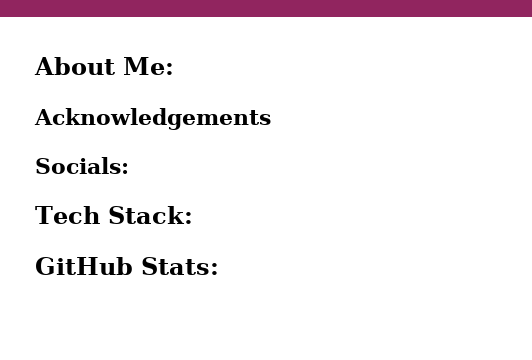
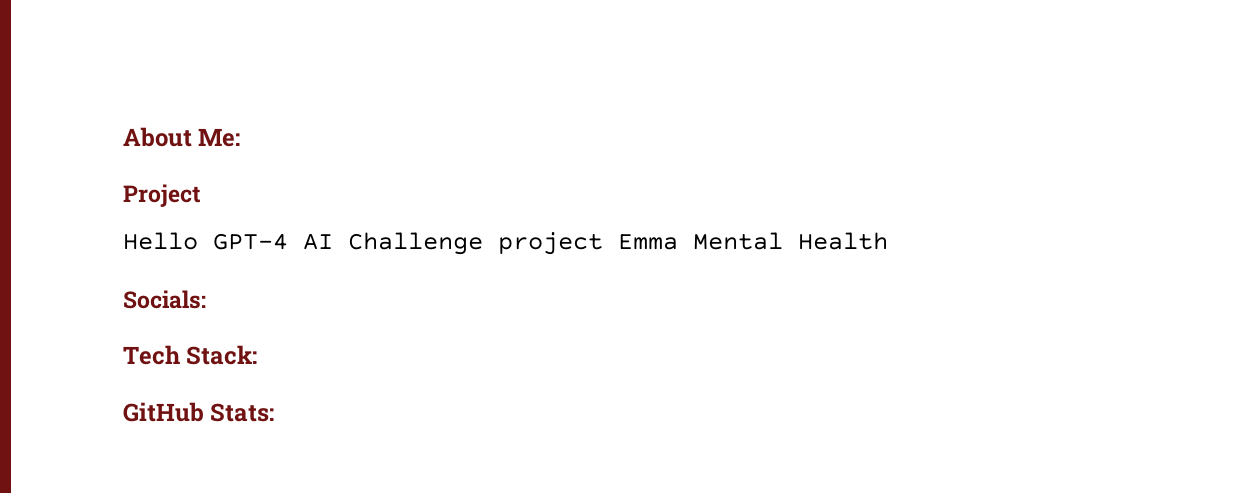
[34,108,271,130] Acknowledgements -> [123,184,201,207] [123,232,888,255] Project // Hello GPT-4 AI Challenge project Emma Mental Health

